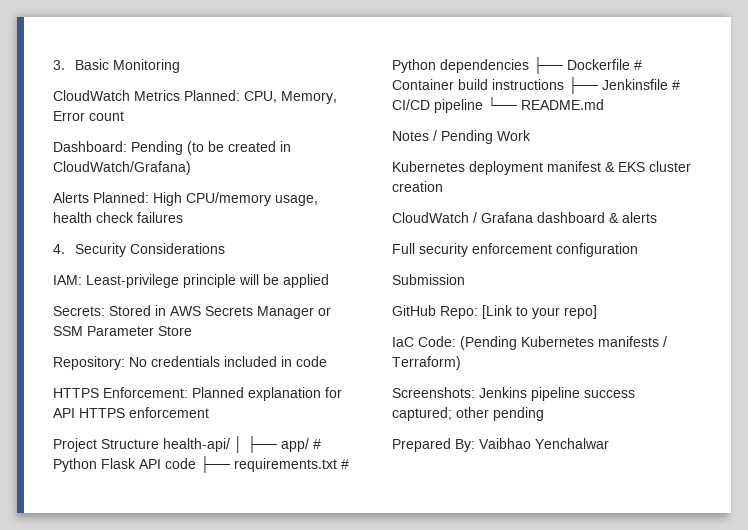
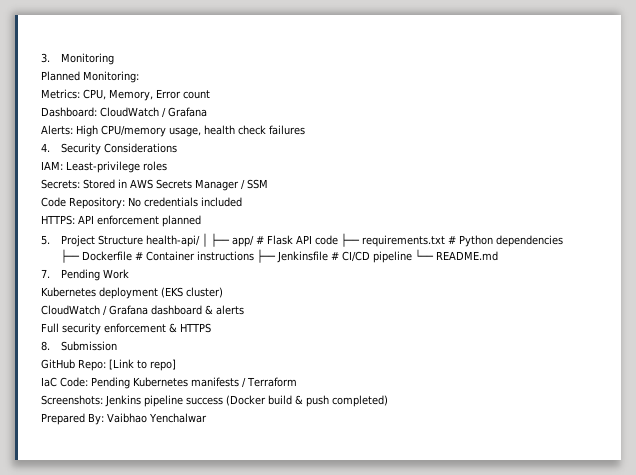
[75,59,110,70] Basic -> (50, 58) none
[53,90,240,101] CloudWatch Metrics Planned: -> [41,71,139,83] [41,89,80,99] Planned Monitoring: // Metrics:
[131,141,291,155] [53,161,191,175] [53,192,149,203] Pending (to be created in CloudWatch/Grafana) // Alerts Planned: -> [100,107,207,118] [41,125,73,135] CloudWatch / Grafana // Alerts:
[183,274,329,288] principle will be applied -> [143,161,167,171] roles
[318,307,331,316] or -> [241,179,245,190] /
[87,326,192,336] Parameter Store // -> [41,197,66,207] // Code
[281,356,327,367] [53,387,342,401] [53,407,209,418] in code // HTTPS Enforcement: Planned explanation for API HTTPS enforcement // -> [41,215,201,227] [41,235,50,245] // HTTPS: API enforcement planned // 5.
[53,458,97,472] Python -> (264, 240) none
[458,79,488,90] build -> (195, 256) none
[392,130,437,141] Notes / -> [41,269,50,278] 7.
[547,161,691,172] [392,181,443,192] manifest & EKS cluster creation -> [161,287,223,298] (EKS cluster)
[556,243,638,257] configuration // -> [169,323,211,333] [41,341,50,351] & HTTPS // 8.
[532,307,560,319] your -> (147, 364) none
[460,336,517,350] (Pending -> [91,377,130,389] Pending
[392,356,461,370] Terraform) -> [247,377,297,387] Terraform
[392,407,544,421] captured; other pending -> [226,395,388,407] (Docker build & push completed)

